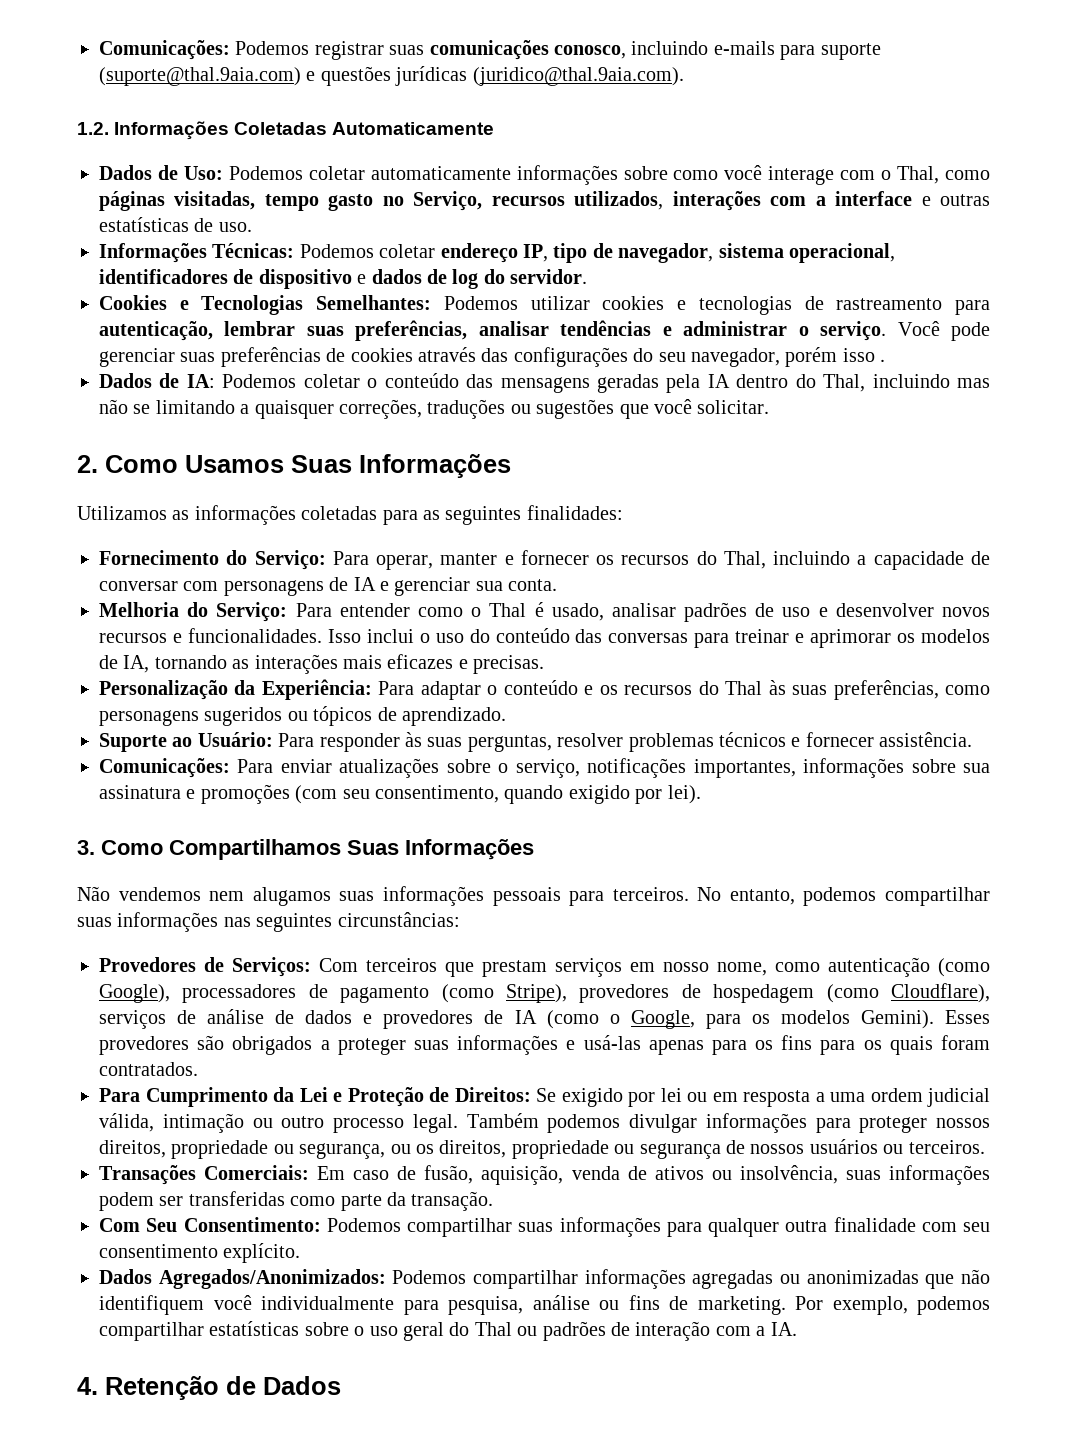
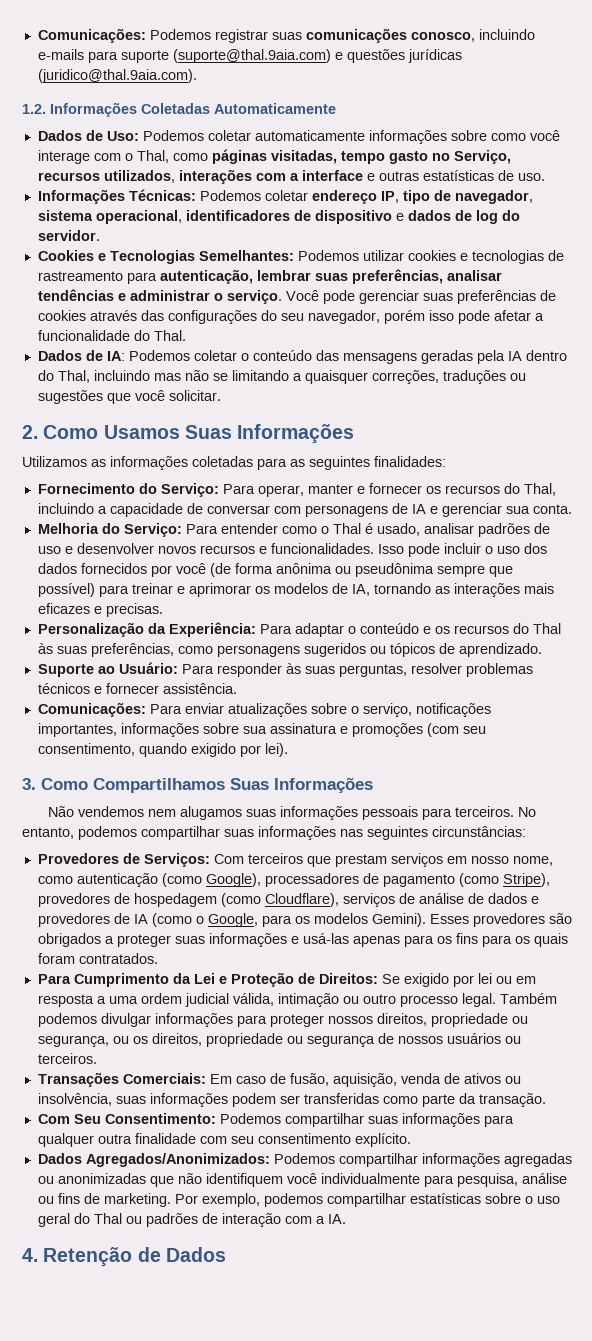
[880,359,886,362] . -> [457,310,544,324] [37,330,186,341] pode afetar a funcionalidade do Thal.
[366,628,689,643] inclui o uso do conteúdo das conversas -> [407,543,547,557] [37,563,513,577] [37,583,95,597] pode incluir o uso dos dados fornecidos por você (de forma anônima ou pseudônima sempre que possível)

